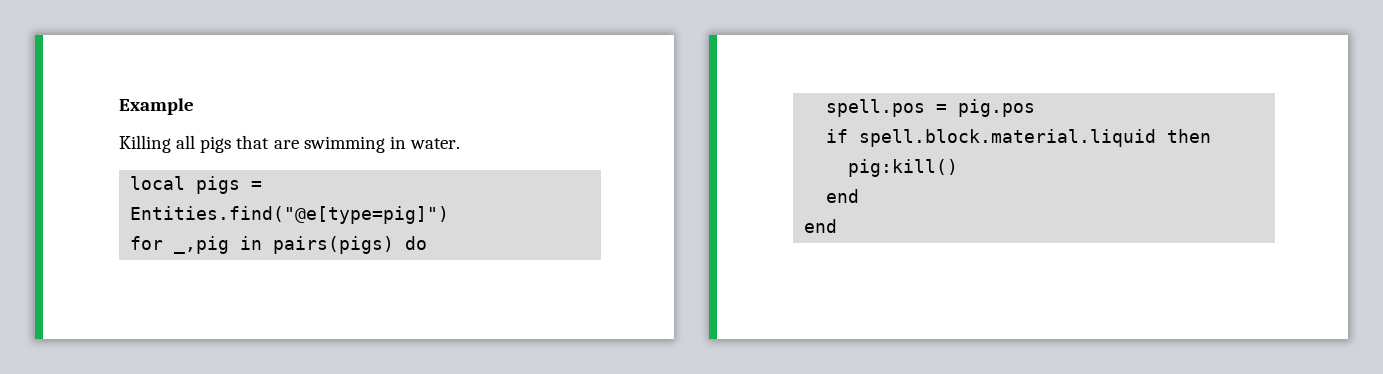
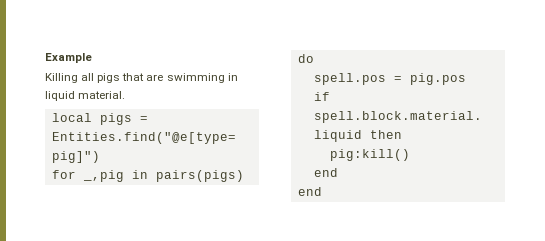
[409,138,460,149] water. -> [45,91,126,101] liquid material.

